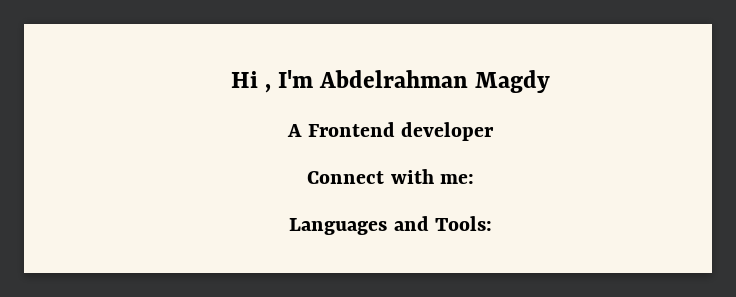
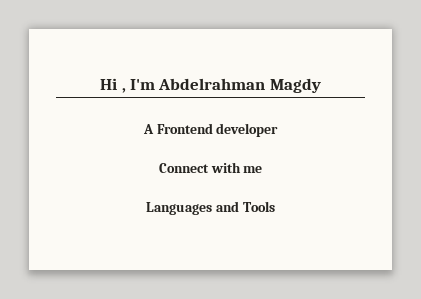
[439,174,474,184] me: -> [243,166,263,173] me
[434,216,492,231] Tools: -> [242,201,275,212] Tools

